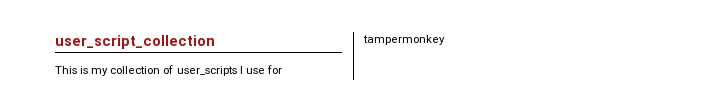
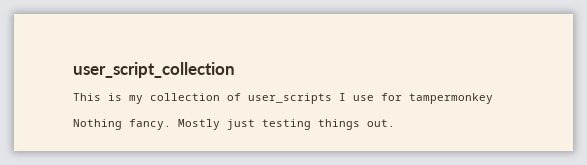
(445, 40) none -> [73,119,395,130] // Nothing fancy. Mostly just testing things out.

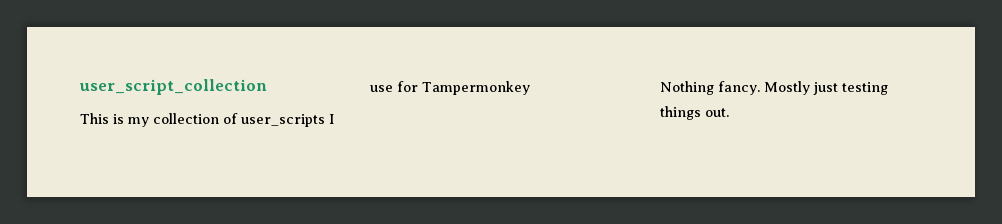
[409,93,493,104] tampermonkey -> [422,81,530,95] Tampermonkey

